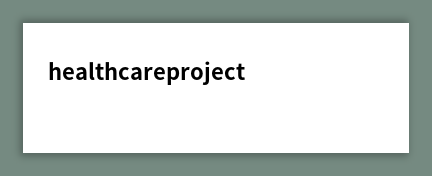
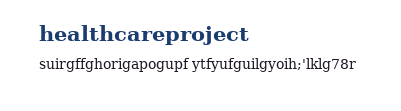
(245, 73) none -> [39,58,356,72] // suirgffghorigapogupf ytfyufguilgyoih;'lklg78r

